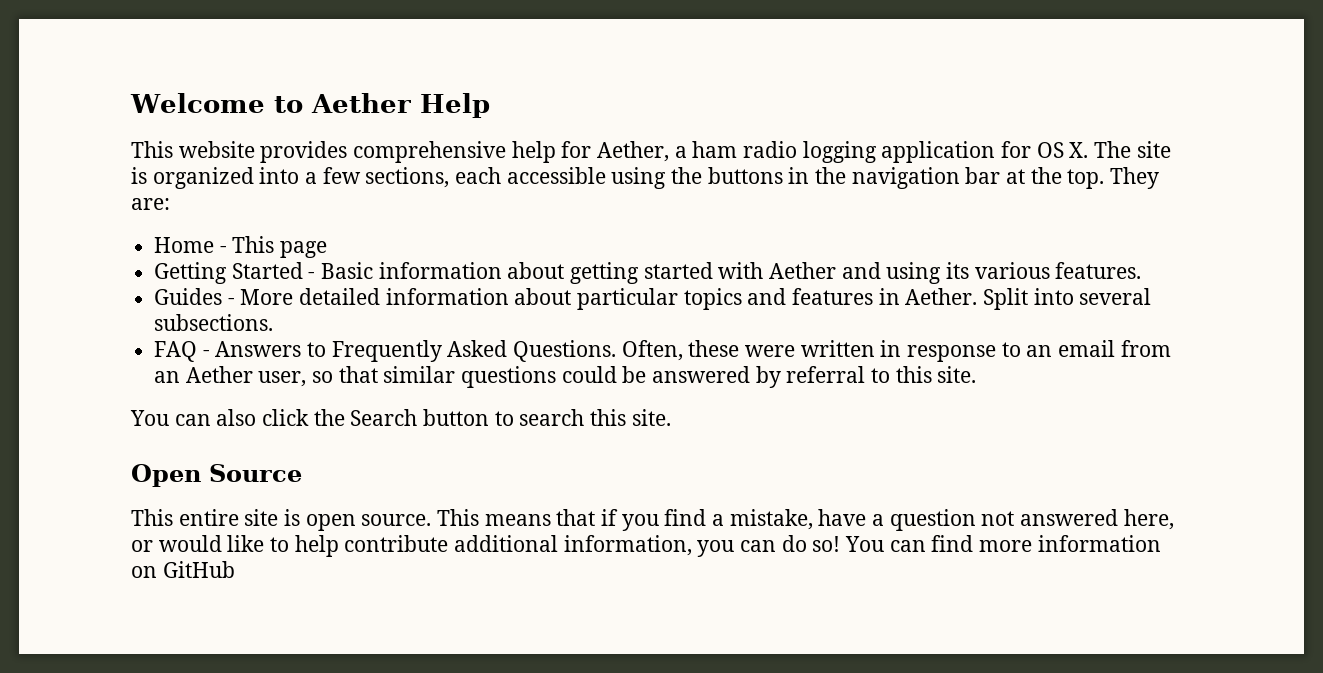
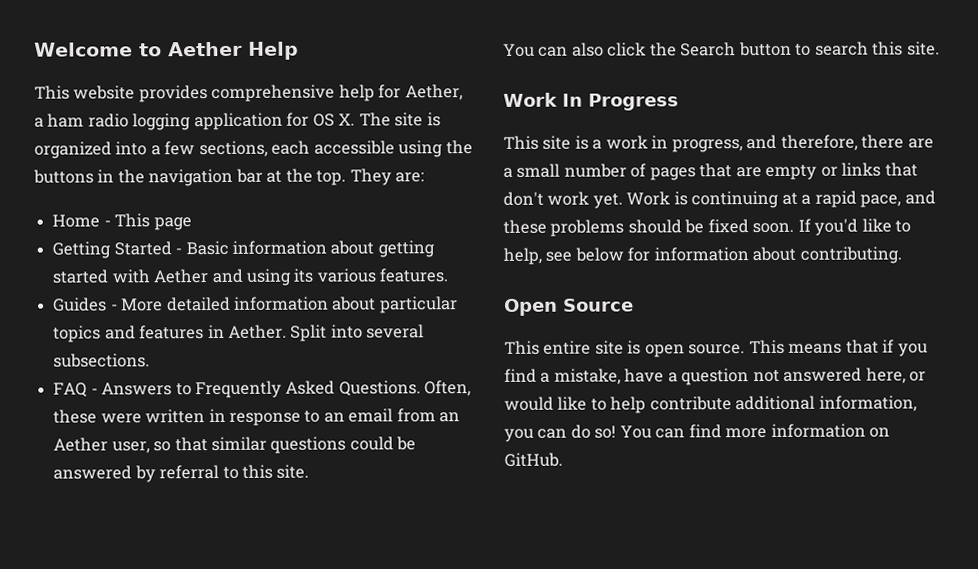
(671, 417) none -> [503,92,679,111] [503,134,934,153] [503,162,918,181] [503,190,936,209] [503,218,912,237] [503,246,902,265] // Work In Progress // This site is a work in progress, and therefore, there are a small number of pages that are empty or links that don't work yet. Work is continuing at a rapid pace, and these problems should be fixed soon. If you'd like to help, see below for information about contributing.
[162,561,235,578] GitHub -> [504,452,563,467] GitHub.

